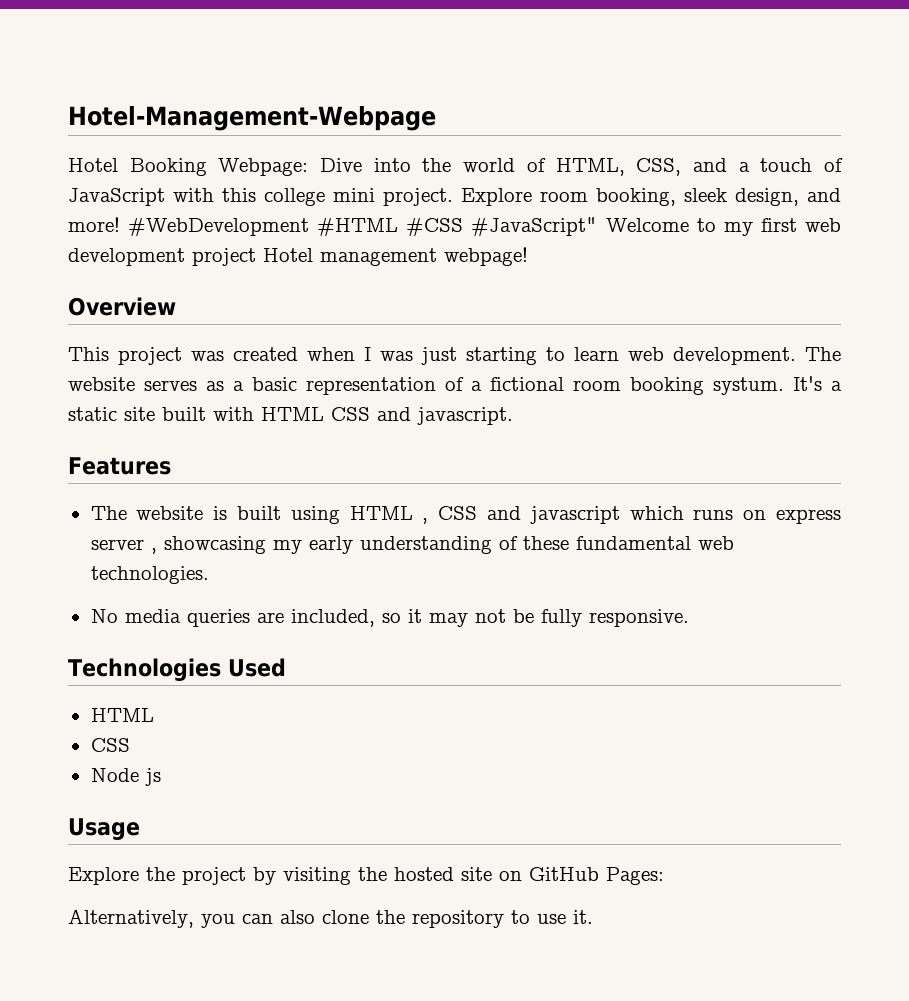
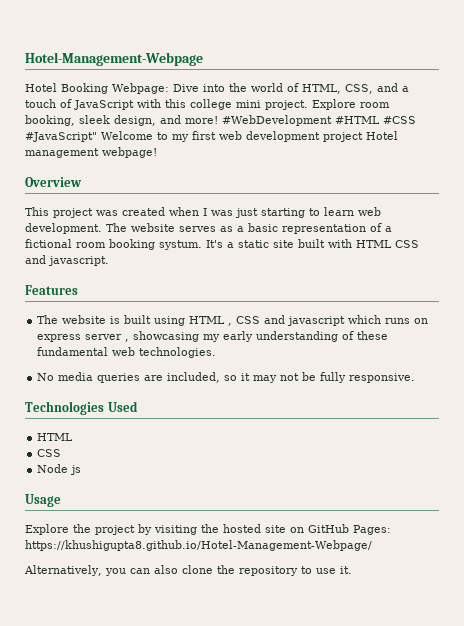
(664, 876) none -> [25,540,372,551] https://khushigupta8.github.io/Hotel-Management-Webpage/

